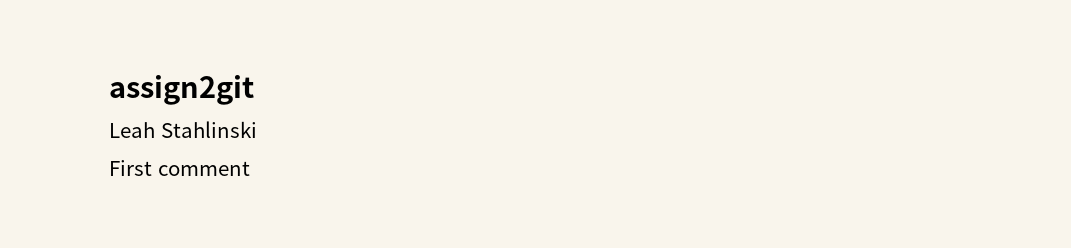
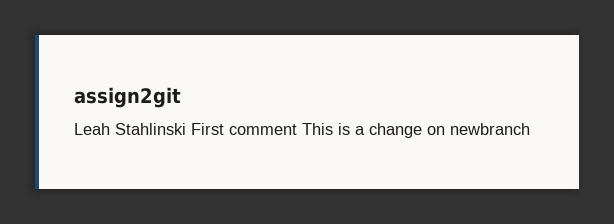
(257, 129) // -> (186, 129) none
(250, 168) none -> [302,123,530,138] This is a change on newbranch

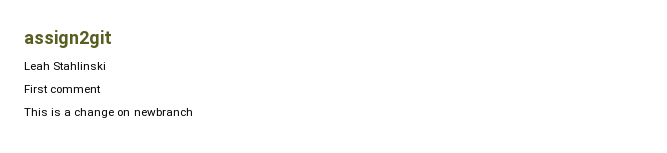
(186, 129) none -> (107, 66) //
(297, 129) none -> (102, 89) //

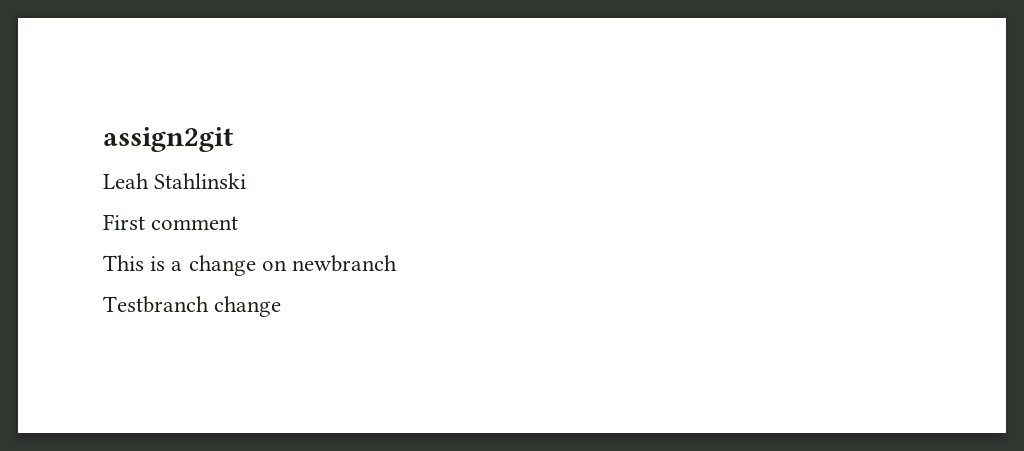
(193, 112) none -> [103,296,282,317] // Testbranch change

